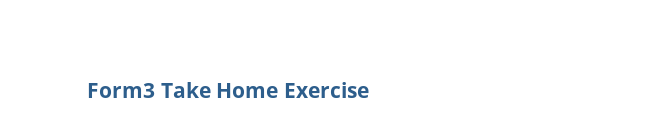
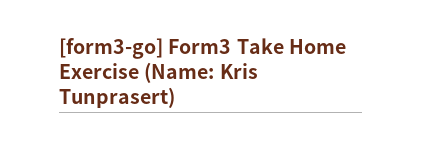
(87, 90) none -> [59,38,163,59] [form3-go]
(369, 90) none -> [144,62,258,83] [59,87,175,108] (Name: Kris Tunprasert)

